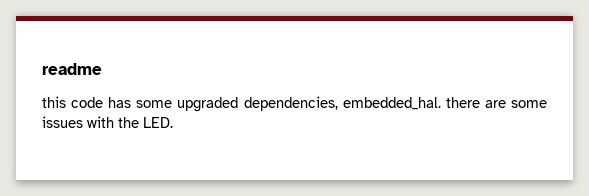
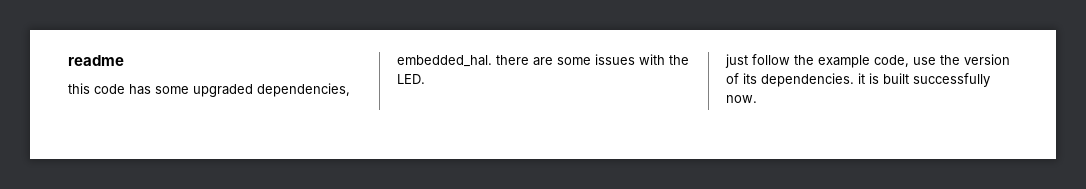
(173, 122) none -> [725,54,1010,68] [726,73,990,87] [726,95,757,103] // just follow the example code, use the version of its dependencies. it is built successfully now.

